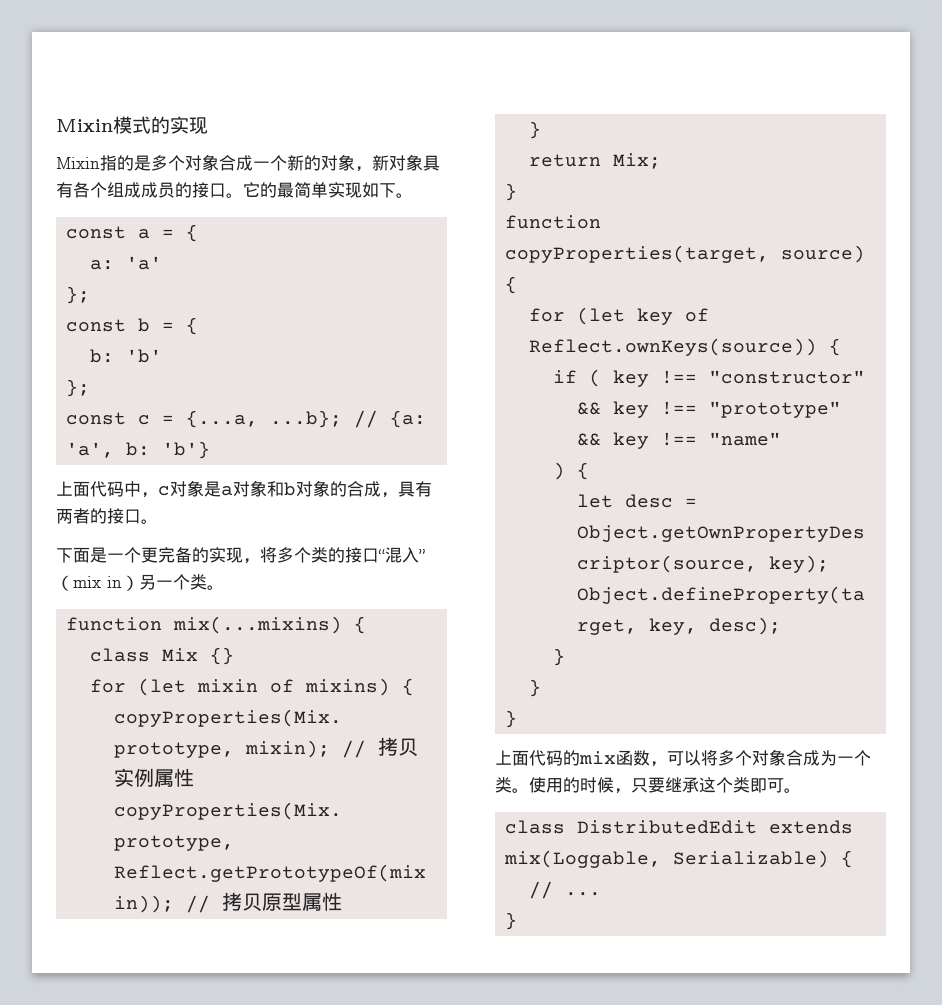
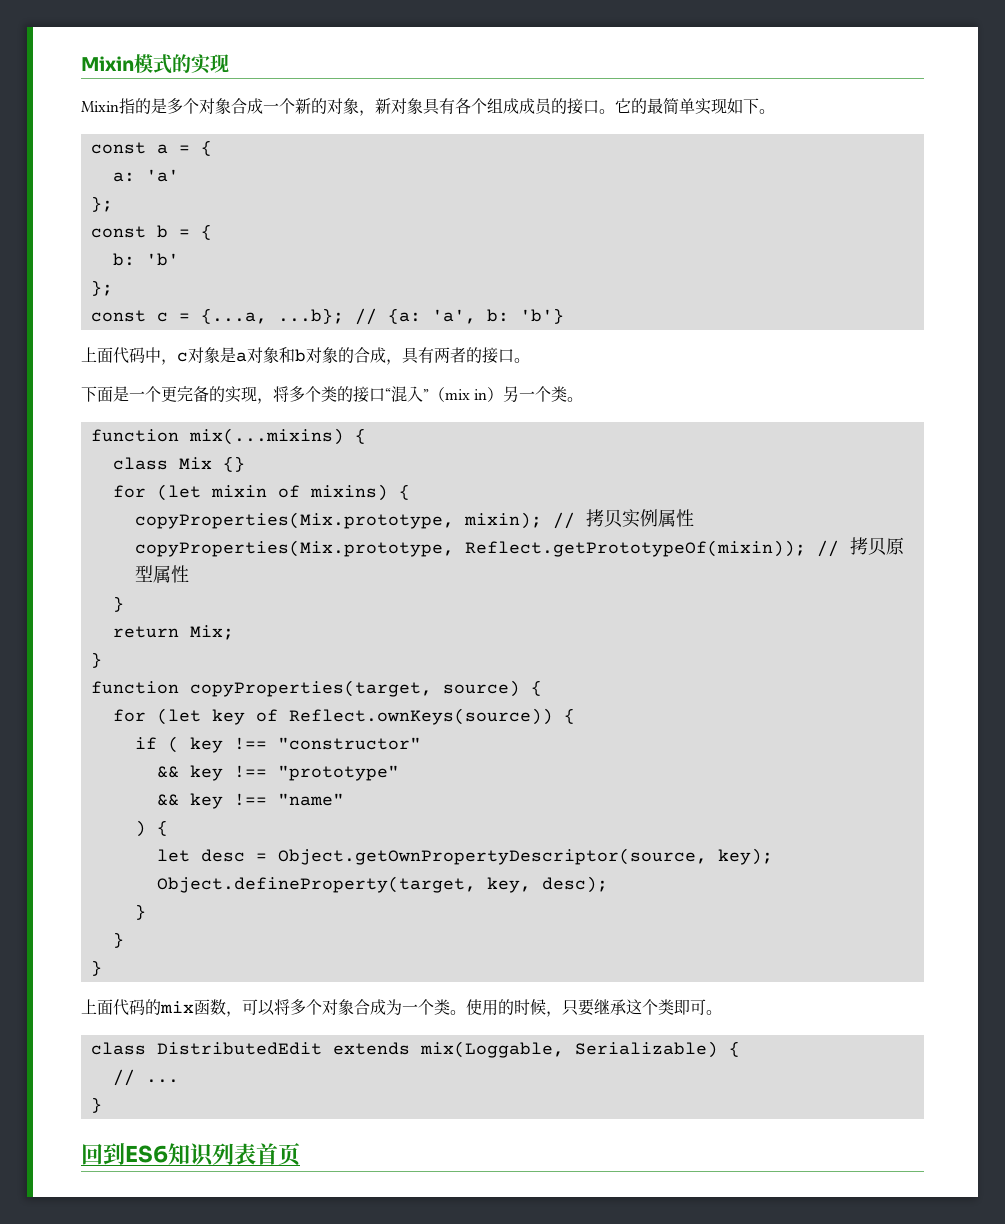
(517, 921) none -> [81,1143,300,1167] // 回到ES6知识列表首页

